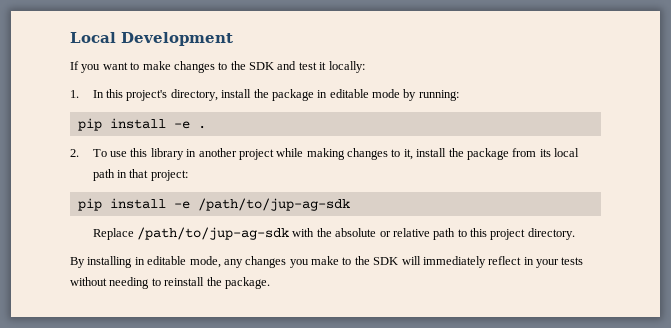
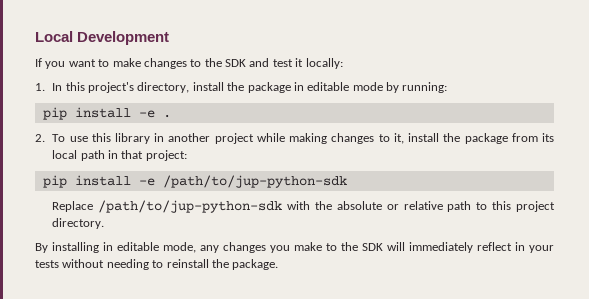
[197,198,350,211] /path/to/jup-ag-sdk -> [162,175,347,188] /path/to/jup-python-sdk
[137,227,290,240] /path/to/jup-ag-sdk -> [98,200,283,213] /path/to/jup-python-sdk

